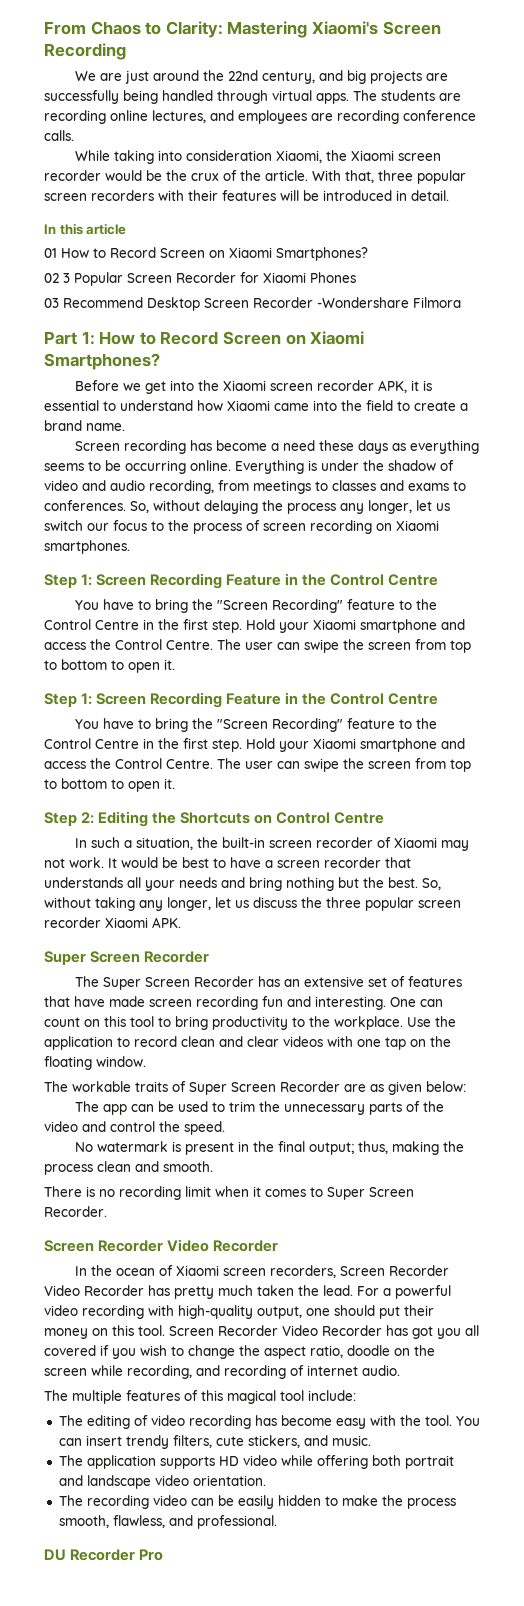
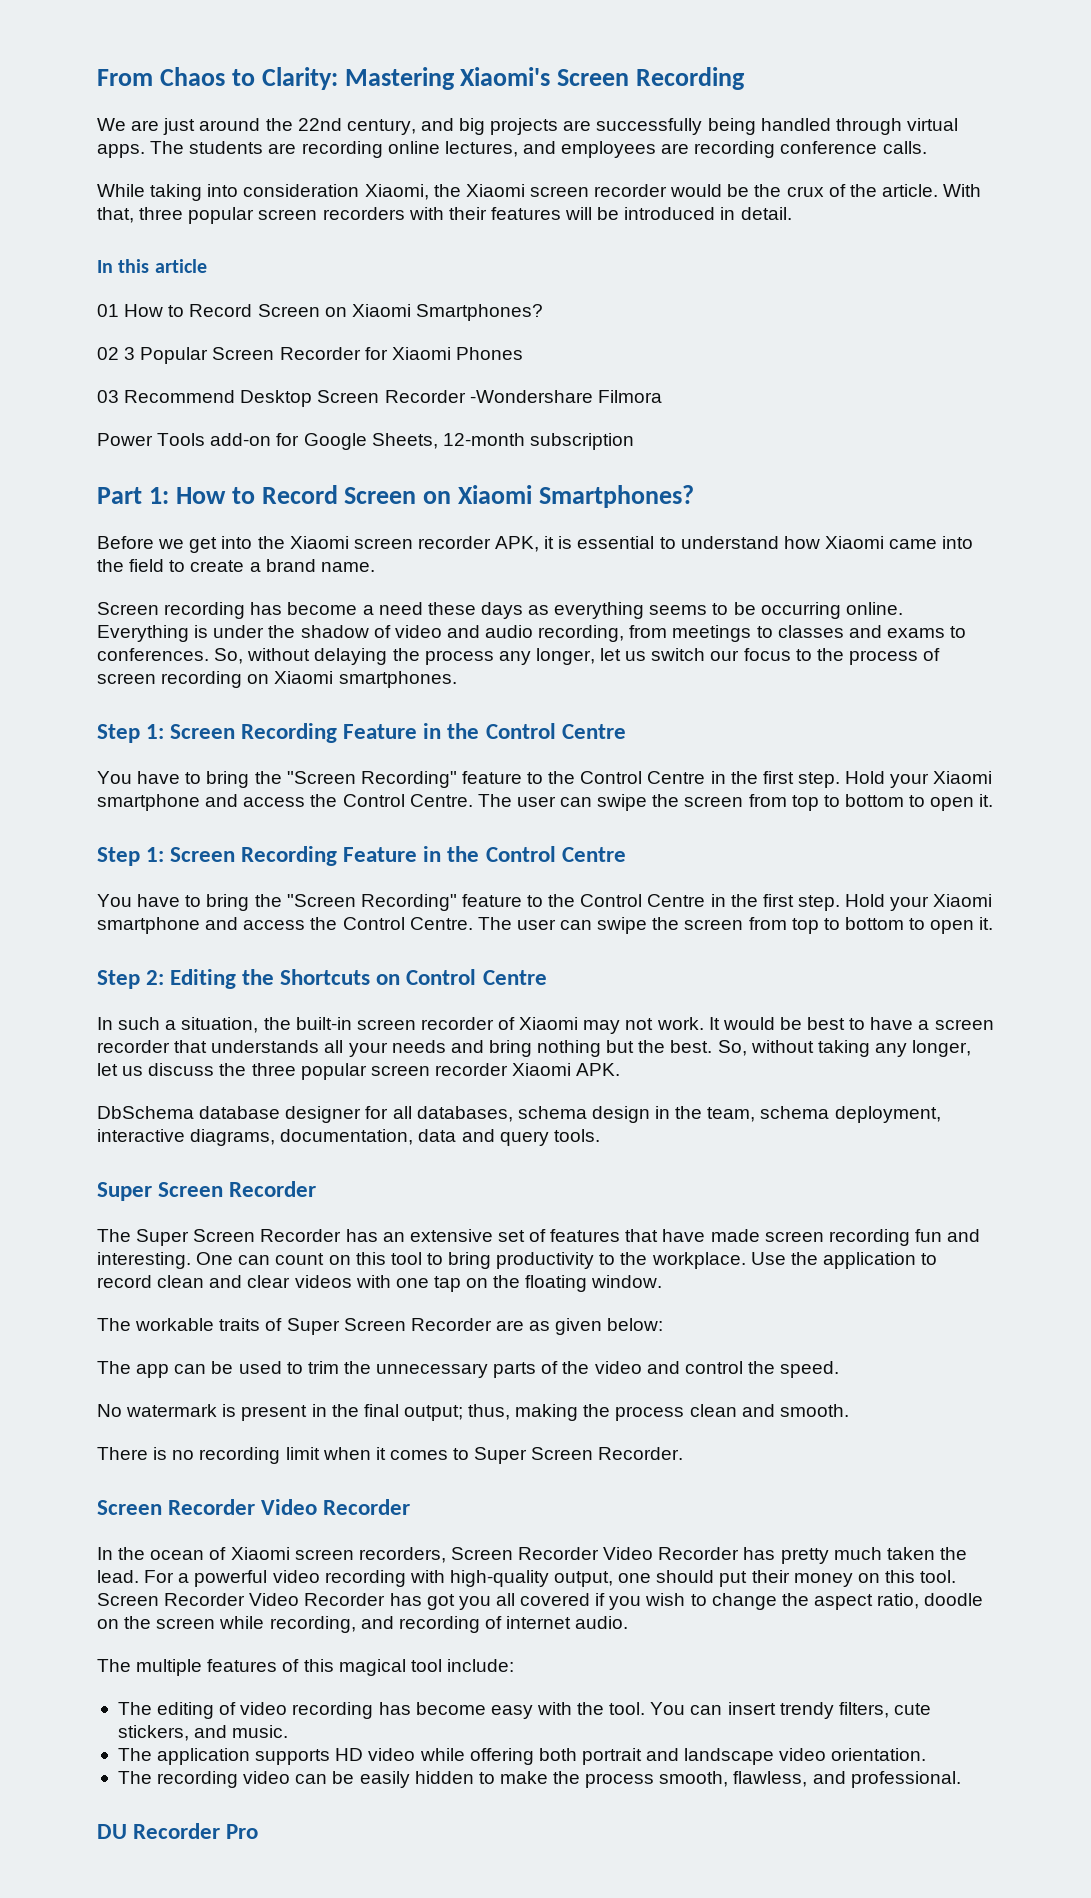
(461, 302) none -> [97,433,634,450] // Power Tools add-on for Google Sheets, 12-month subscription
(181, 922) none -> [97,1106,941,1123] [97,1129,600,1146] // DbSchema database designer for all databases, schema design in the team, schema deployment, interactive diagrams, documentation, data and query tools.

